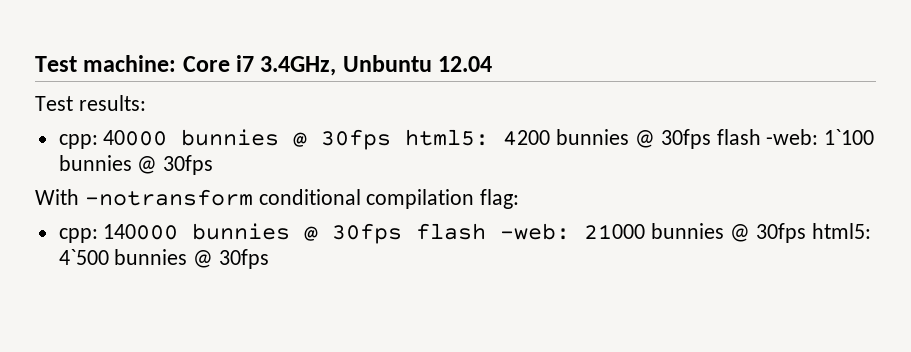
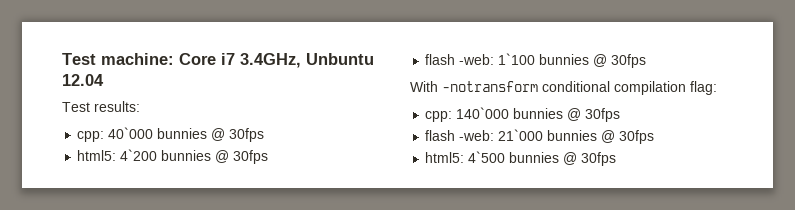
[103,129,711,150] 40000 bunnies @ 30fps html5: 4200 bunnies @ 30fps -> [108,127,265,142] [77,149,269,164] 40`000 bunnies @ 30fps // html5: 4`200 bunnies @ 30fps //
[103,223,806,244] 140000 bunnies @ 30fps flash -web: 21000 bunnies @ 30fps -> [456,107,621,122] [425,129,655,144] 140`000 bunnies @ 30fps // flash -web: 21`000 bunnies @ 30fps //

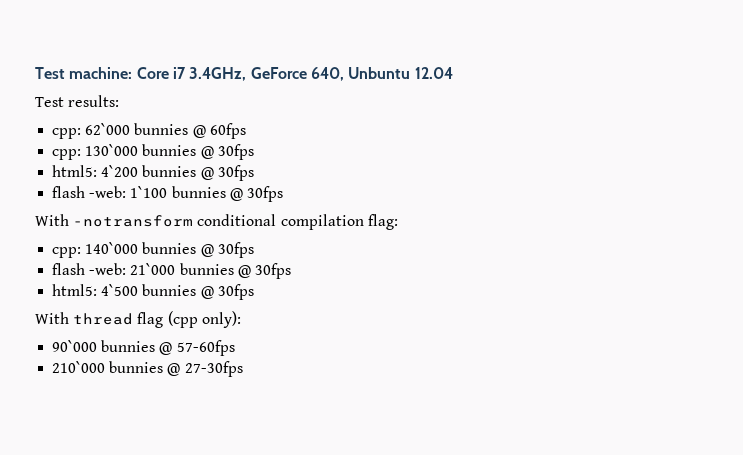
(301, 60) none -> [250,67,344,81] GeForce 640,
[108,127,154,139] 40`000 -> [85,123,246,139] [52,144,139,160] 62`000 bunnies @ 60fps // cpp: 130`000
(617, 159) none -> [35,311,241,328] [52,340,235,356] [52,361,243,377] // With thread flag (cpp only): // 90`000 bunnies @ 57-60fps // 210`000 bunnies @ 27-30fps

